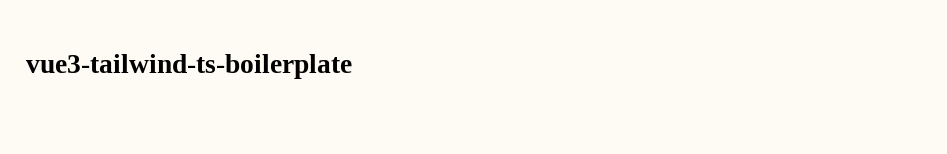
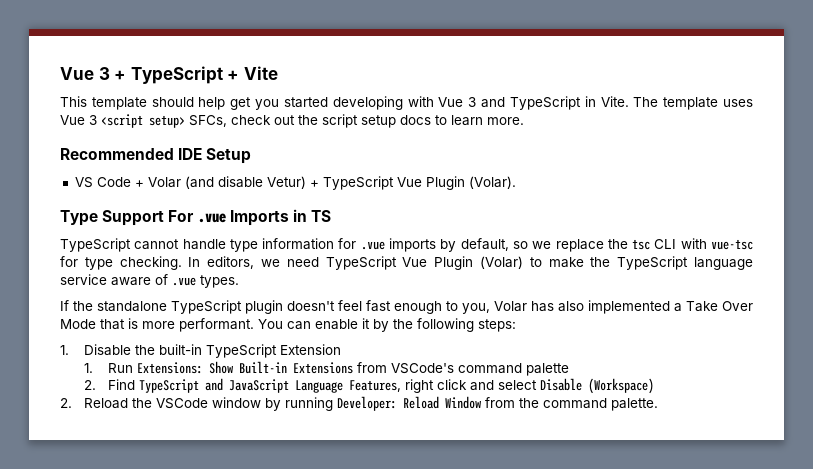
[26,54,352,79] vue3-tailwind-ts-boilerplate -> [60,66,278,84] [60,96,754,110] [60,114,524,128] [60,148,252,164] [74,176,516,190] [60,209,332,226] [60,238,753,252] [60,256,753,270] [60,274,239,288] [60,300,753,314] [60,318,516,332] [60,344,341,358] [83,361,569,376] [83,378,654,394] [60,396,658,411] Vue 3 + TypeScript + Vite // This template should help get you started developing with Vue 3 and TypeScript in Vite. The template uses Vue 3 <script setup> SFCs, check out the script setup docs to learn more. // Recommended IDE Setup // VS Code + Volar (and disable Vetur) + TypeScript Vue Plugin (Volar). // Type Support For .vue Imports in TS // TypeScript cannot handle type information for .vue imports by default, so we replace the tsc CLI with vue-tsc for type checking. In editors, we need TypeScript Vue Plugin (Volar) to make the TypeScript language service aware of .vue types. // If the standalone TypeScript plugin doesn't feel fast enough to you, Volar has also implemented a Take Over Mode that is more performant. You can enable it by the following steps: // 1. Disable the built-in TypeScript Extension // 1. Run Extensions: Show Built-in Extensions from VSCode's command palette // 2. Find TypeScript and JavaScript Language Features, right click and select Disable (Workspace) // 2. Reload the VSCode window by running Developer: Reload Window from the command palette.

